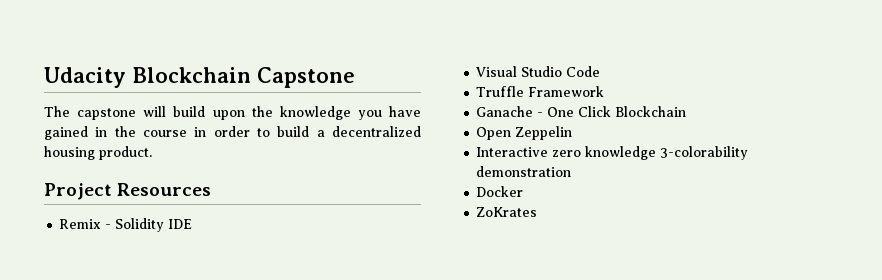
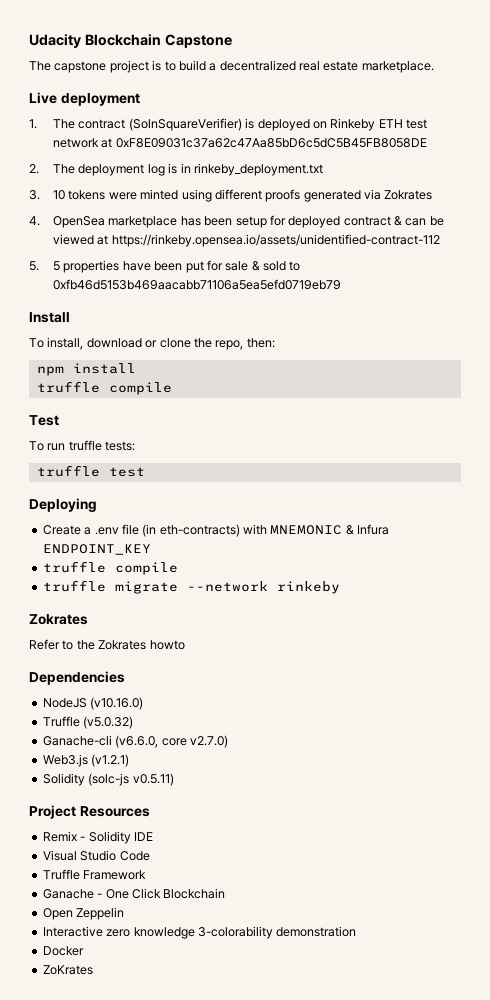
[143,106,421,120] [44,126,421,140] [44,146,152,160] will build upon the knowledge you have gained in the course in order to build a decentralized housing product. -> [109,60,434,73] [29,92,140,106] [29,118,428,131] [53,138,427,148] [29,163,323,176] [29,189,433,202] [29,215,444,228] [53,234,440,247] [29,260,301,273] [53,279,342,290] [29,312,70,323] [29,337,275,350] [36,363,136,376] [36,381,172,395] [29,415,59,426] [29,440,136,451] [36,465,145,477] [29,498,97,512] [42,524,390,537] [42,544,151,555] [42,561,178,575] [42,580,340,594] [29,614,88,625] [29,639,185,650] [29,671,125,685] [42,697,144,710] [42,716,134,729] [42,735,228,748] [42,754,130,767] [42,773,174,786] project is to build a decentralized real estate marketplace. // Live deployment // 1. The contract (SolnSquareVerifier) is deployed on Rinkeby ETH test network at 0xF8E09031c37a62c47Aa85bD6c5dC5B45FB8058DE // 2. The deployment log is in rinkeby_deployment.txt // 3. 10 tokens were minted using different proofs generated via Zokrates // 4. OpenSea marketplace has been setup for deployed contract & can be viewed at https://rinkeby.opensea.io/assets/unidentified-contract-112 // 5. 5 properties have been put for sale & sold to 0xfb46d5153b469aacabb71106a5ea5efd0719eb79 // Install // To install, download or clone the repo, then: // npm install // truffle compile // Test // To run truffle tests: // truffle test // Deploying // Create a .env file (in eth-contracts) with MNEMONIC & Infura ENDPOINT_KEY // truffle compile // truffle migrate --network rinkeby // Zokrates // Refer to the Zokrates howto // Dependencies // NodeJS (v10.16.0) // Truffle (v5.0.32) // Ganache-cli (v6.6.0, core v2.7.0) // Web3.js (v1.2.1) // Solidity (solc-js v0.5.11)

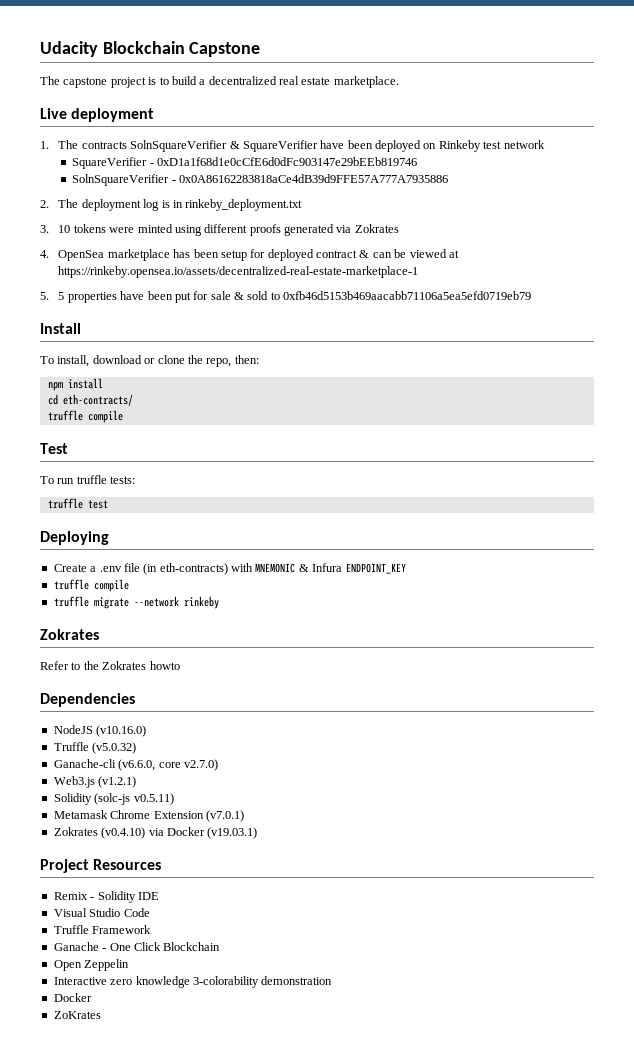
[78,118,255,131] contract (SolnSquareVerifier) is -> [81,140,373,152] contracts SolnSquareVerifier & SquareVerifier have been
[378,119,403,128] ETH -> (481, 146) none
[101,138,427,148] at 0xF8E09031c37a62c47Aa85bD6c5dC5B45FB8058DE -> [72,157,417,169] [72,174,448,186] // SquareVerifier - 0xD1a1f68d1e0cCfE6d0dFc903147e29bEEb819746 // SolnSquareVerifier - 0x0A86162283818aCe4dB39d9FFE57A777A7935886
[111,234,440,247] https://rinkeby.opensea.io/assets/unidentified-contract-112 -> [58,266,419,278] https://rinkeby.opensea.io/assets/decentralized-real-estate-marketplace-1
(136, 368) none -> [47,394,133,406] // cd eth-contracts/
(174, 779) none -> [53,810,244,822] [53,827,258,839] // Metamask Chrome Extension (v7.0.1) // Zokrates (v0.4.10) via Docker (v19.03.1)

